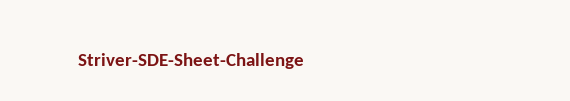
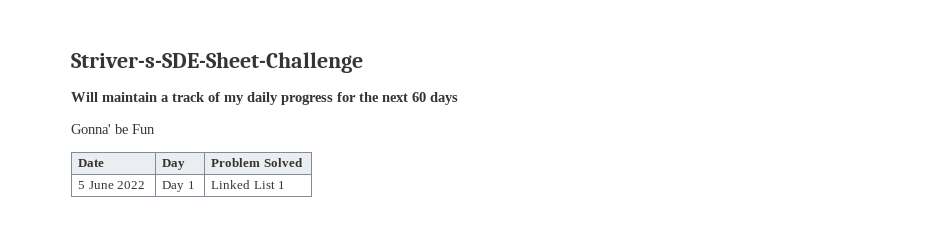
[78,53,304,69] Striver-SDE-Sheet-Challenge -> [71,52,363,73] [71,92,458,105] [71,124,155,134] [78,159,105,167] [162,159,186,170] [211,158,303,167] [78,181,146,189] [162,181,195,192] [211,180,286,189] Striver-s-SDE-Sheet-Challenge // Will maintain a track of my daily progress for the next 60 days // Gonna' be Fun // Date | Day | Problem Solved // 5 June 2022 | Day 1 | Linked List 1

